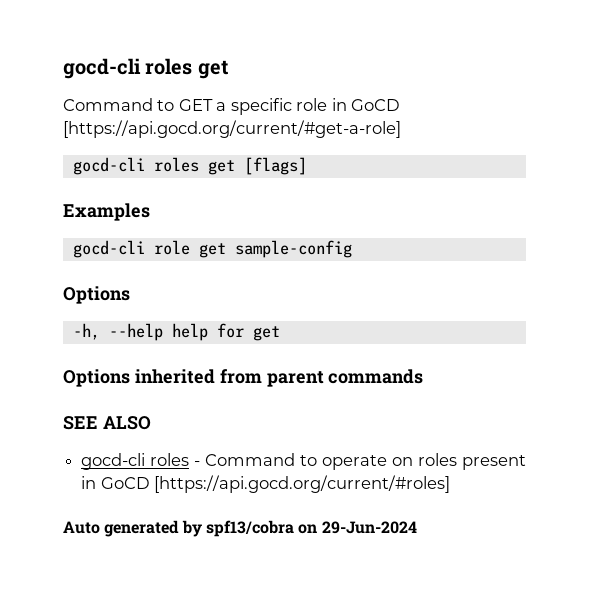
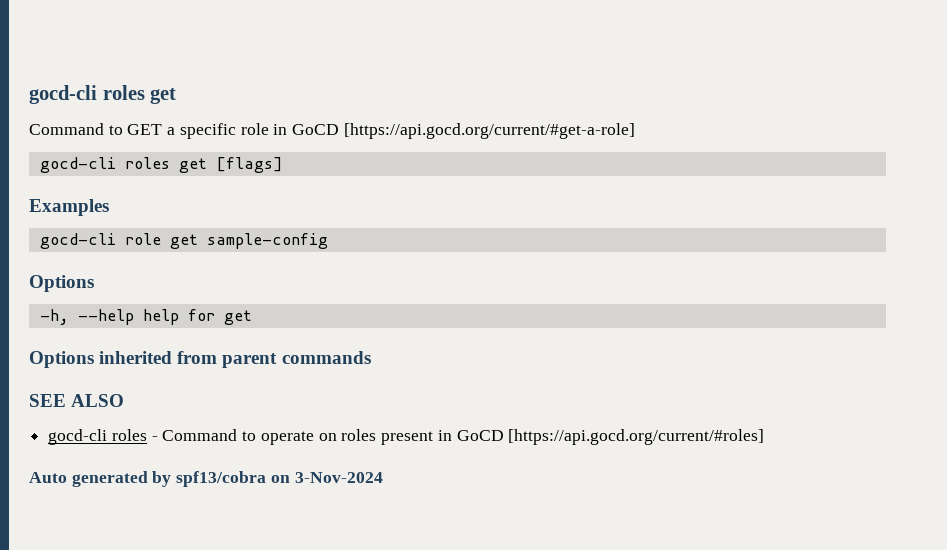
[321,521,417,534] 29-Jun-2024 -> [294,472,383,483] 3-Nov-2024

